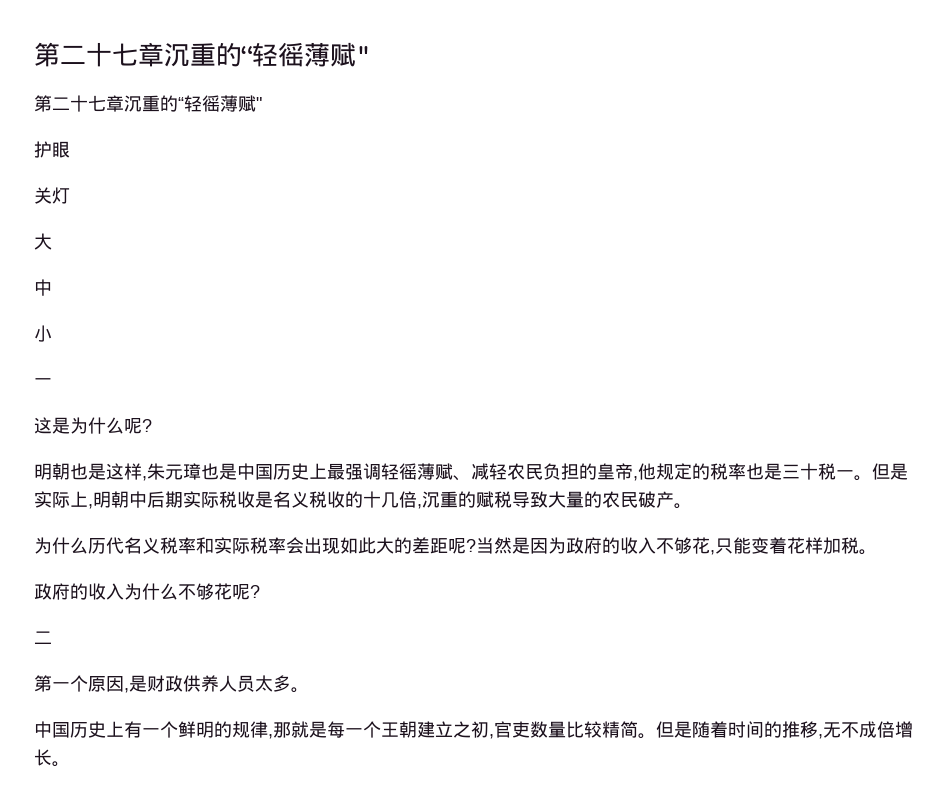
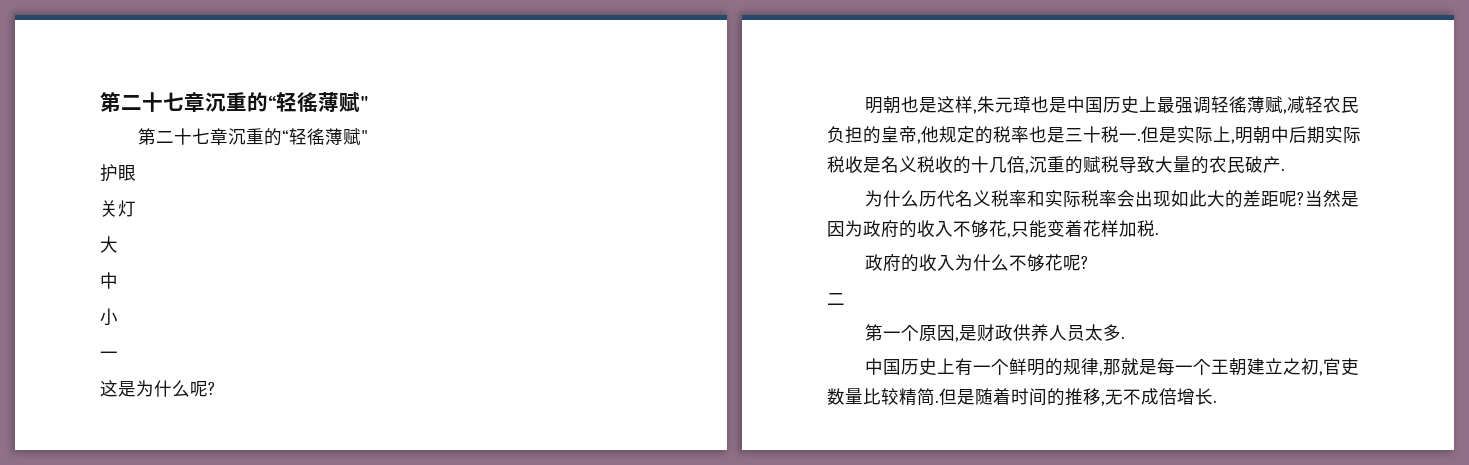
[453,475,471,481] 、 -> [1283,109,1288,114] ,
[854,475,872,481] 。 -> [1137,138,1141,141] .
[674,503,692,509] 。 -> [1281,168,1285,171] .
[859,549,877,555] 。 -> [1155,232,1159,235] .
[291,687,309,693] 。 -> [1121,336,1126,339] .
[638,733,656,739] 。 -> [935,400,939,403] .
[52,761,70,767] 。 -> [1213,400,1217,403] .

